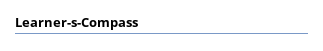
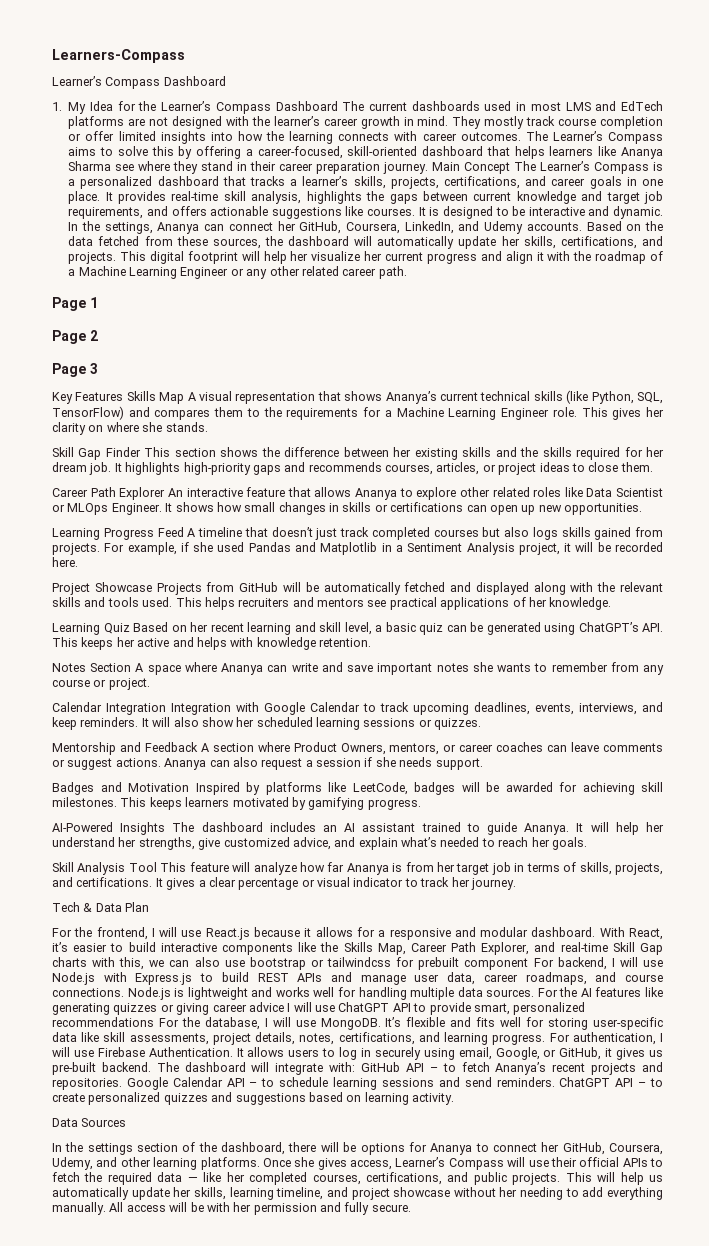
[15,18,138,30] Learner-s-Compass -> [52,49,185,63] [52,76,226,89] [52,101,663,114] [68,116,664,129] [68,131,663,144] [68,146,663,159] [68,161,663,174] [68,176,663,189] [68,191,664,204] [68,206,663,219] [68,221,663,234] [68,236,663,249] [68,251,664,264] [68,266,407,279] [52,297,98,311] [52,330,98,344] [52,363,98,377] [52,390,663,404] [52,406,665,420] [52,422,208,435] [52,447,665,460] [52,462,653,475] [52,487,663,500] [52,502,642,515] [52,527,663,540] [52,542,663,555] [52,557,78,567] [52,582,664,595] [52,597,612,610] [52,622,663,635] [52,637,371,650] [52,662,665,675] [52,678,150,690] [52,702,663,715] [52,717,482,730] [52,742,664,755] [52,757,483,770] [52,782,663,795] [52,797,421,810] [52,822,664,835] [52,837,587,850] [52,862,664,875] [52,877,516,890] [52,902,150,912] [52,927,663,940] [52,942,663,955] [52,957,664,970] [52,972,663,985] [52,987,663,1000] [52,1002,586,1015] [52,1017,663,1030] [52,1032,663,1045] [52,1047,664,1060] [52,1062,664,1075] [52,1077,664,1090] [52,1092,454,1105] [52,1118,127,1127] [52,1142,664,1155] [52,1157,663,1170] [52,1172,663,1185] [52,1187,663,1200] [52,1202,411,1215] Learners-Compass // Learner’s Compass Dashboard // 1. My Idea for the Learner’s Compass Dashboard The current dashboards used in most LMS and EdTech platforms are not designed with the learner’s career growth in mind. They mostly track course completion or offer limited insights into how the learning connects with career outcomes. The Learner’s Compass aims to solve this by offering a career-focused, skill-oriented dashboard that helps learners like Ananya Sharma see where they stand in their career preparation journey. Main Concept The Learner’s Compass is a personalized dashboard that tracks a learner’s skills, projects, certifications, and career goals in one place. It provides real-time skill analysis, highlights the gaps between current knowledge and target job requirements, and offers actionable suggestions like courses. It is designed to be interactive and dynamic. In the settings, Ananya can connect her GitHub, Coursera, LinkedIn, and Udemy accounts. Based on the data fetched from these sources, the dashboard will automatically update her skills, certifications, and projects. This digital footprint will help her visualize her current progress and align it with the roadmap of a Machine Learning Engineer or any other related career path. // Page 1 // Page 2 // Page 3 // Key Features Skills Map A visual representation that shows Ananya’s current technical skills (like Python, SQL, TensorFlow) and compares them to the requirements for a Machine Learning Engineer role. This gives her clarity on where she stands. // Skill Gap Finder This section shows the difference between her existing skills and the skills required for her dream job. It highlights high-priority gaps and recommends courses, articles, or project ideas to close them. // Career Path Explorer An interactive feature that allows Ananya to explore other related roles like Data Scientist or MLOps Engineer. It shows how small changes in skills or certifications can open up new opportunities. // Learning Progress Feed A timeline that doesn’t just track completed courses but also logs skills gained from projects. For example, if she used Pandas and Matplotlib in a Sentiment Analysis project, it will be recorded here. // Project Showcase Projects from GitHub will be automatically fetched and displayed along with the relevant skills and tools used. This helps recruiters and mentors see practical applications of her knowledge. // Learning Quiz Based on her recent learning and skill level, a basic quiz can be generated using ChatGPT’s API. This keeps her active and helps with knowledge retention. // Notes Section A space where Ananya can write and save important notes she wants to remember from any course or project. // Calendar Integration Integration with Google Calendar to track upcoming deadlines, events, interviews, and keep reminders. It will also show her scheduled learning sessions or quizzes. // Mentorship and Feedback A section where Product Owners, mentors, or career coaches can leave comments or suggest actions. Ananya can also request a session if she needs support. // Badges and Motivation Inspired by platforms like LeetCode, badges will be awarded for achieving skill milestones. This keeps learners motivated by gamifying progress. // AI-Powered Insights The dashboard includes an AI assistant trained to guide Ananya. It will help her understand her strengths, give customized advice, and explain what’s needed to reach her goals. // Skill Analysis Tool This feature will analyze how far Ananya is from her target job in terms of skills, projects, and certifications. It gives a clear percentage or visual indicator to track her journey. // Tech & Data Plan // For the frontend, I will use React.js because it allows for a responsive and modular dashboard. With React, it’s easier to build interactive components like the Skills Map, Career Path Explorer, and real-time Skill Gap charts with this, we can also use bootstrap or tailwindcss for prebuilt component For backend, I will use Node.js with Express.js to build REST APIs and manage user data, career roadmaps, and course connections. Node.js is lightweight and works well for handling multiple data sources. For the AI features like generating quizzes or giving career advice I will use ChatGPT API to provide smart, personalized recommendations For the database, I will use MongoDB. It’s flexible and fits well for storing user-specific data like skill assessments, project details, notes, certifications, and learning progress. For authentication, I will use Firebase Authentication. It allows users to log in securely using email, Google, or GitHub, it gives us pre-built backend. The dashboard will integrate with: GitHub API – to fetch Ananya’s recent projects and repositories. Google Calendar API – to schedule learning sessions and send reminders. ChatGPT API – to create personalized quizzes and suggestions based on learning activity. // Data Sources // In the settings section of the dashboard, there will be options for Ananya to connect her GitHub, Coursera, Udemy, and other learning platforms. Once she gives access, Learner’s Compass will use their official APIs to fetch the required data — like her completed courses, certifications, and public projects. This will help us automatically update her skills, learning timeline, and project showcase without her needing to add everything manually. All access will be with her permission and fully secure.

